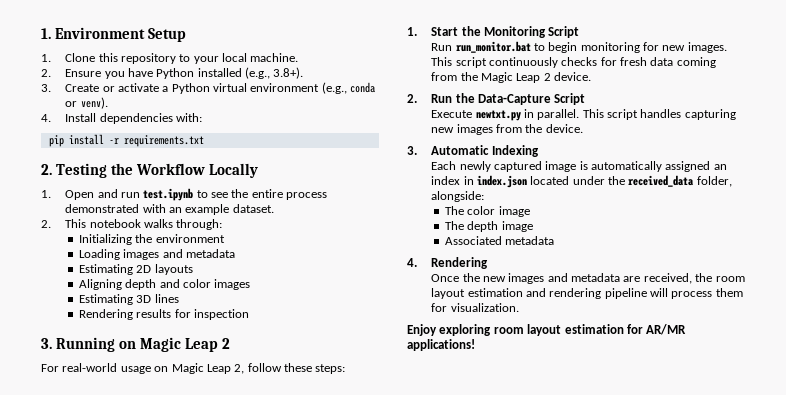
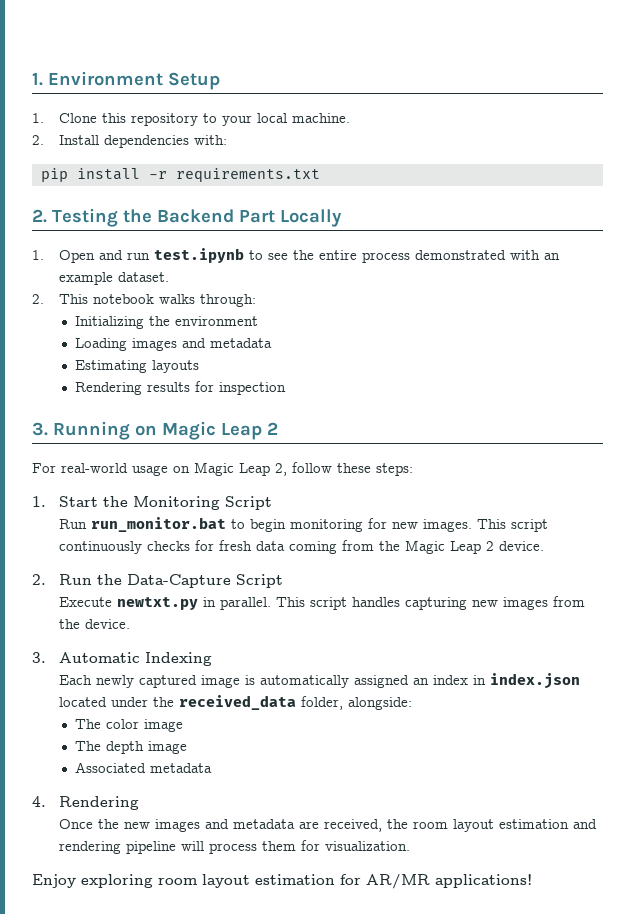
[65,67,304,79] [41,82,376,94] [65,97,108,109] [41,114,51,122] Ensure you have Python installed (e.g., 3.8+). // 3. Create or activate a Python virtual environment (e.g., conda or venv). // 4. -> (44, 140) none
[136,163,206,175] Workflow -> [157,209,275,223] Backend Part
[136,265,152,273] 2D -> (148, 366) none
[78,279,251,290] [78,294,179,305] // Aligning depth and color images // Estimating 3D lines -> (200, 366) none

